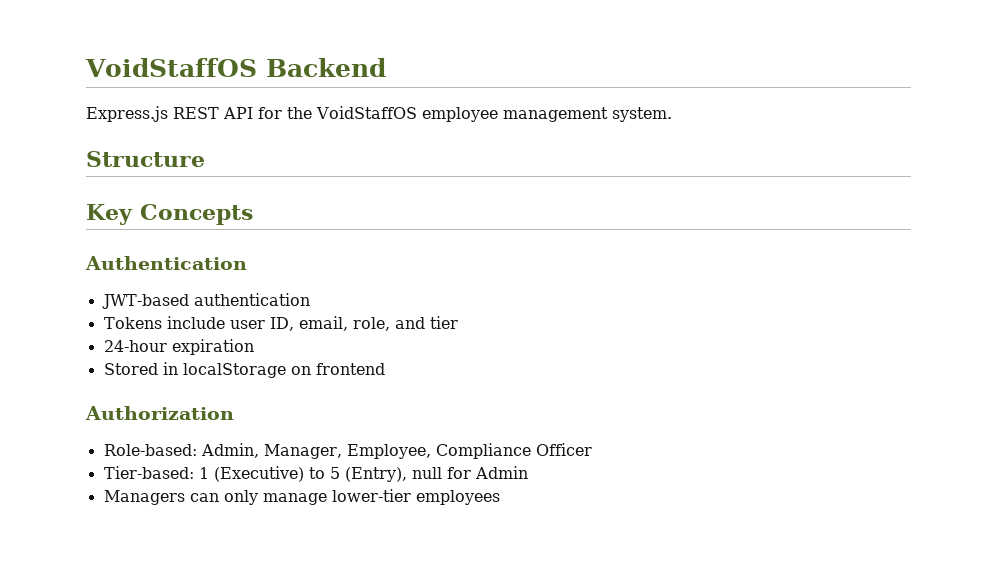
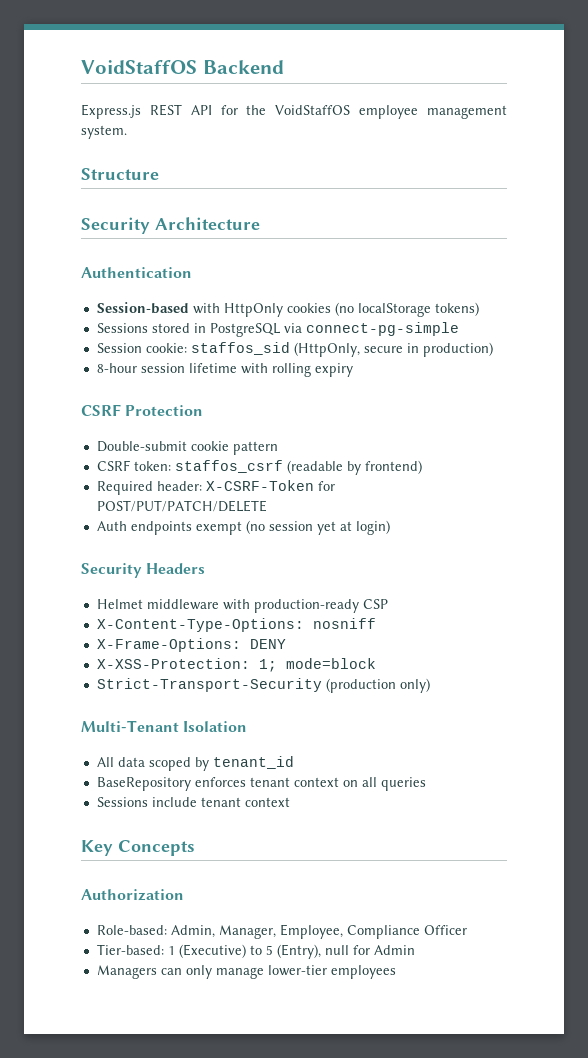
[86,204,253,225] Key Concepts -> [81,217,260,234] Security Architecture
[101,293,310,309] [103,316,458,331] [103,339,254,355] [103,362,385,378] JWT-based authentication // Tokens include user ID, email, role, and tier // 24-hour expiration // Stored in localStorage on frontend -> [96,302,479,317] [96,322,459,337] [96,342,493,357] [96,363,353,377] [81,404,204,416] [96,441,278,455] [96,460,422,475] [96,480,335,495] [96,500,267,512] [96,520,390,535] [81,563,206,578] [96,599,388,613] [96,618,376,632] [96,638,286,652] [96,658,376,672] [96,678,430,693] [81,720,248,732] [96,756,294,771] [96,777,426,791] [96,797,290,807] [81,840,195,856] Session-based with HttpOnly cookies (no localStorage tokens) // Sessions stored in PostgreSQL via connect-pg-simple // Session cookie: staffos_sid (HttpOnly, secure in production) // 8-hour session lifetime with rolling expiry // CSRF Protection // Double-submit cookie pattern // CSRF token: staffos_csrf (readable by frontend) // Required header: X-CSRF-Token for POST/PUT/PATCH/DELETE // Auth endpoints exempt (no session yet at login) // Security Headers // Helmet middleware with production-ready CSP // X-Content-Type-Options: nosniff // X-Frame-Options: DENY // X-XSS-Protection: 1; mode=block // Strict-Transport-Security (production only) // Multi-Tenant Isolation // All data scoped by tenant_id // BaseRepository enforces tenant context on all queries // Sessions include tenant context // Key Concepts

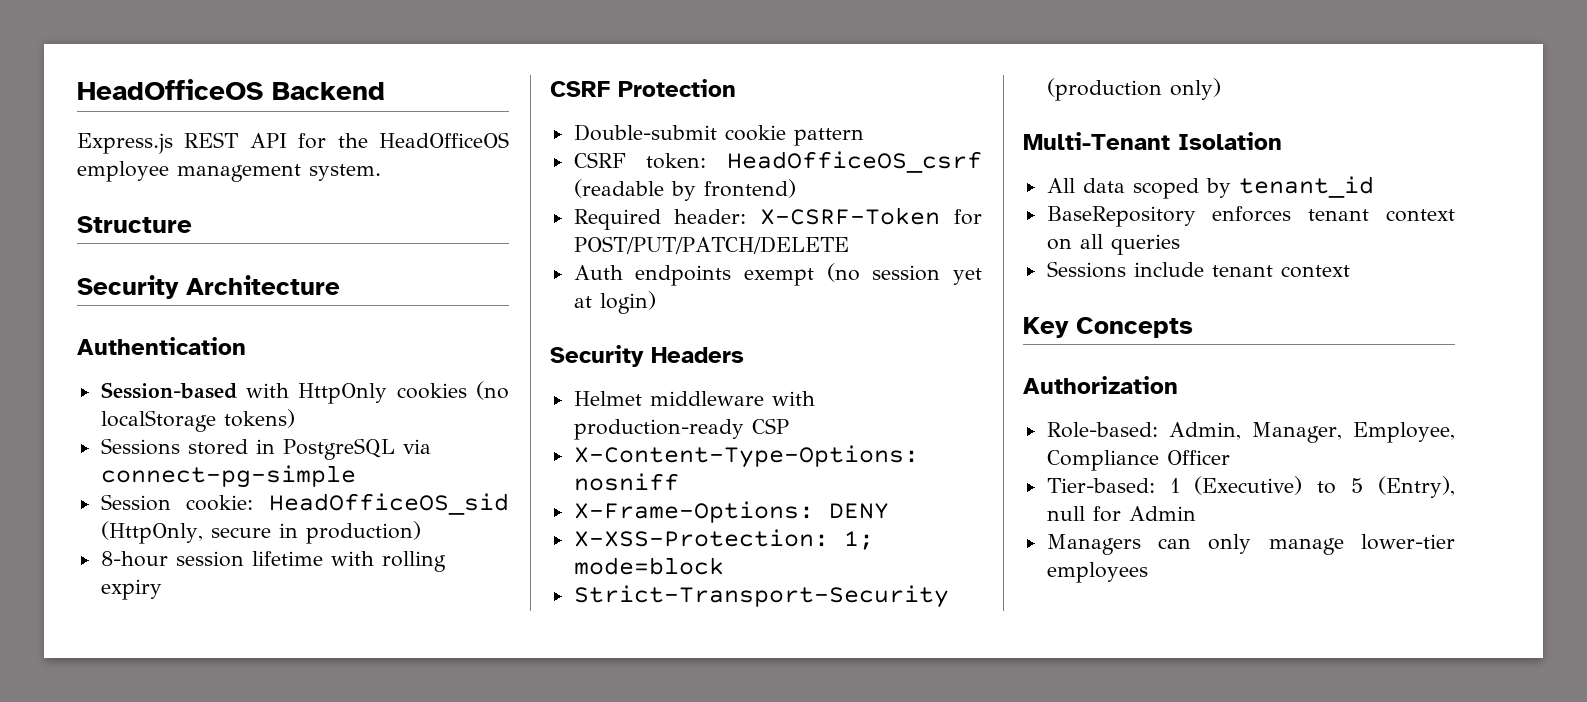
[81,60,197,74] VoidStaffOS -> [77,79,263,100] HeadOfficeOS
[275,105,351,115] VoidStaffOS -> [379,132,509,148] HeadOfficeOS
[190,342,290,355] staffos_sid -> [269,493,509,515] HeadOfficeOS_sid
[174,460,283,473] staffos_csrf -> [727,151,982,173] HeadOfficeOS_csrf

